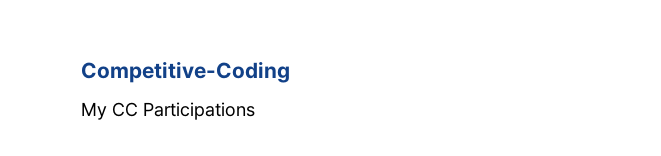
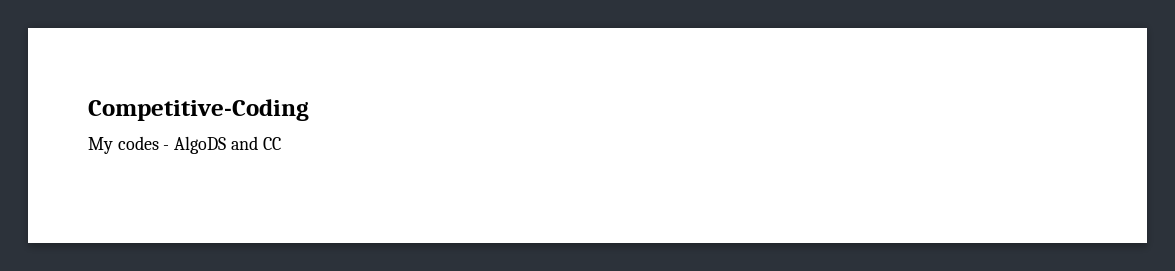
[112,102,255,120] CC Participations -> [117,136,281,154] codes - AlgoDS and CC

